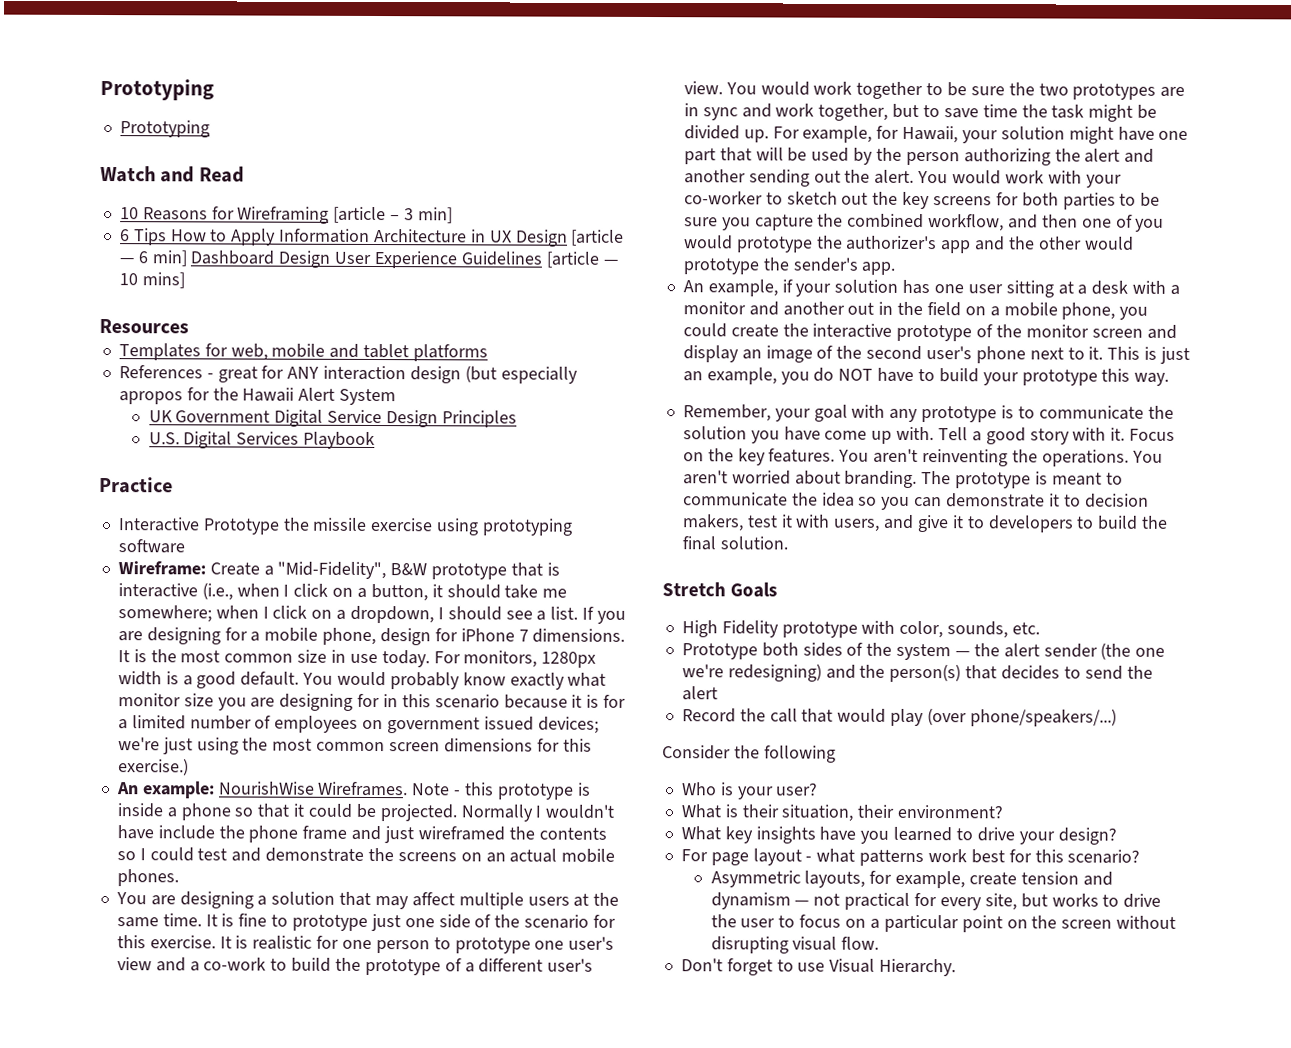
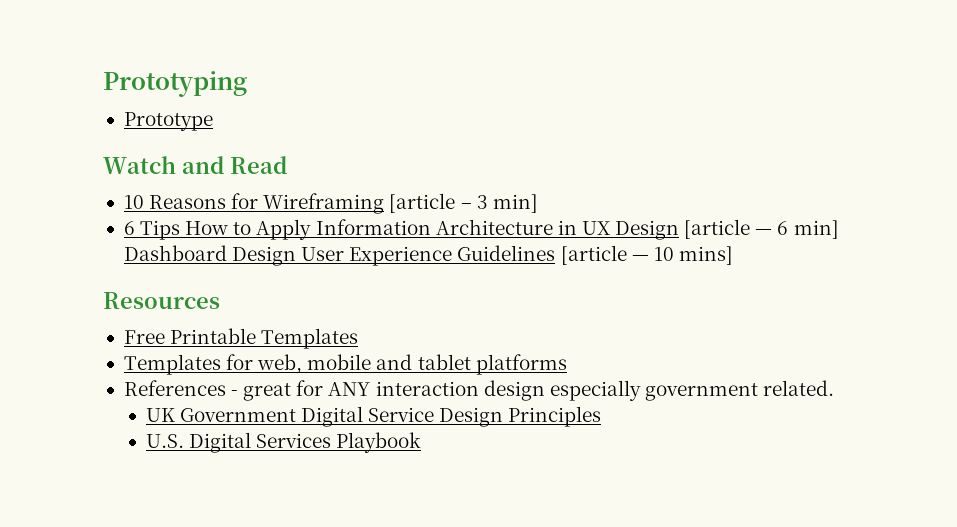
[100,78,214,101] [119,120,210,138] Prototyping // Prototyping -> [103,71,247,97] [123,112,213,131] Prototyping // Prototype
(189, 326) none -> [123,328,359,349] // Free Printable Templates
[464,365,578,384] [118,387,397,406] (but especially apropos for the Hawaii Alert System -> [549,380,835,401] especially government related.
[99,476,173,494] [117,517,573,536] [117,539,185,554] [117,561,560,580] [117,582,568,602] [117,605,626,624] [117,627,626,646] [117,649,597,668] [117,671,607,690] [117,693,627,711] [117,715,599,734] [117,737,592,755] [117,758,189,776] [116,781,591,800] [116,803,615,822] [116,825,607,844] [116,847,616,863] [116,869,179,887] [115,891,620,910] [116,913,616,932] [116,935,615,954] [116,957,594,976] [683,81,1186,100] [683,103,1158,122] [683,125,1189,144] [683,147,1155,166] [683,169,1122,188] [683,191,1161,210] [683,213,1165,232] [683,235,1134,254] [682,257,896,275] [682,279,1180,298] [682,301,1149,320] [682,323,1177,342] [682,345,1190,364] [682,367,1170,386] [682,404,1174,423] [682,426,1176,445] [682,448,1163,467] [682,470,1123,489] [682,492,1149,510] [681,514,1169,533] [681,536,788,551] [662,582,778,598] [681,620,1040,639] [681,642,1166,661] [681,663,1153,683] [681,686,718,701] [681,708,1117,727] [662,745,836,763] [681,782,819,800] [680,804,1004,822] [680,826,1117,845] [680,848,1141,867] [710,870,1113,889] [710,892,1162,911] [710,914,1177,933] [710,936,880,954] [680,958,957,977] // Practice // Interactive Prototype the missile exercise using prototyping software // Wireframe: Create a "Mid-Fidelity", B&W prototype that is interactive (i.e., when I click on a button, it should take me somewhere; when I click on a dropdown, I should see a list. If you are designing for a mobile phone, design for iPhone 7 dimensions. It is the most common size in use today. For monitors, 1280px width is a good default. You would probably know exactly what monitor size you are designing for in this scenario because it is for a limited number of employees on government issued devices; we're just using the most common screen dimensions for this exercise.) // An example: NourishWise Wireframes. Note - this prototype is inside a phone so that it could be projected. Normally I wouldn't have include the phone frame and just wireframed the contents so I could test and demonstrate the screens on an actual mobile phones. // You are designing a solution that may affect multiple users at the same time. It is fine to prototype just one side of the scenario for this exercise. It is realistic for one person to prototype one user's view and a co-work to build the prototype of a different user's view. You would work together to be sure the two prototypes are in sync and work together, but to save time the task might be divided up. For example, for Hawaii, your solution might have one part that will be used by the person authorizing the alert and another sending out the alert. You would work with your co-worker to sketch out the key screens for both parties to be sure you capture the combined workflow, and then one of you would prototype the authorizer's app and the other would prototype the sender's app. // An example, if your solution has one user sitting at a desk with a monitor and another out in the field on a mobile phone, you could create the interactive prototype of the monitor screen and display an image of the second user's phone next to it. This is just an example, you do NOT have to build your prototype this way. // Remember, your goal with any prototype is to communicate the solution you have come up with. Tell a good story with it. Focus on the key features. You aren't reinventing the operations. You aren't worried about branding. The prototype is meant to communicate the idea so you can demonstrate it to decision makers, test it with users, and give it to developers to build the final solution. // Stretch Goals // High Fidelity prototype with color, sounds, etc. // Prototype both sides of the system — the alert sender (the one we're redesigning) and the person(s) that decides to send the alert // Record the call that would play (over phone/speakers/...) // Consider the following // Who is your user? // What is their situation, their environment? // What key insights have you learned to drive your design? // For page layout - what patterns work best for this scenario? // Asymmetric layouts, for example, create tension and dynamism — not practical for every site, but works to drive the user to focus on a particular point on the screen without disrupting visual flow. // Don't forget to use Visual Hierarchy. -> (422, 442) none

